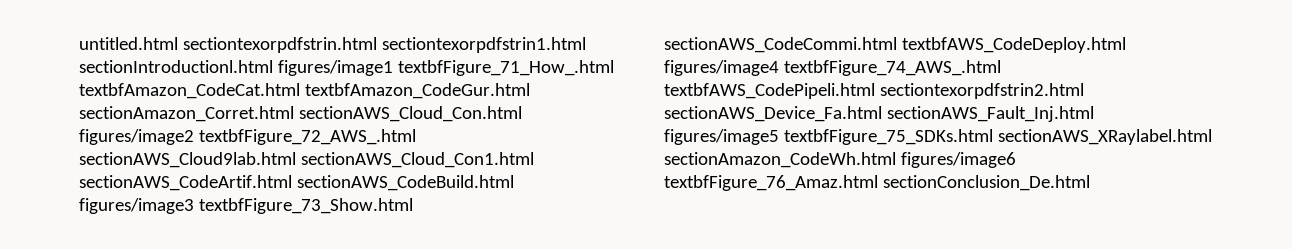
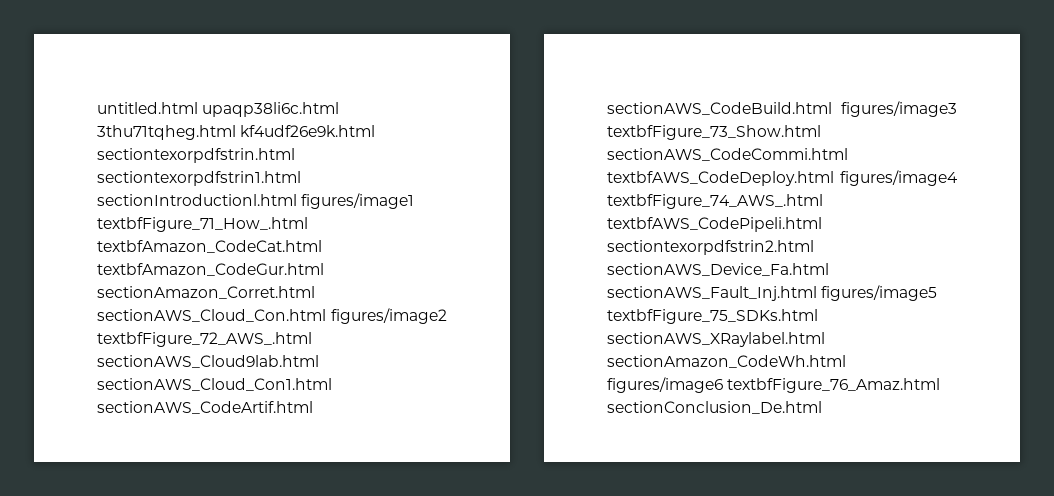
(178, 43) none -> [202,102,340,117] [97,125,376,140] upaqp38li6c.html 3thu71tqheg.html kf4udf26e9k.html

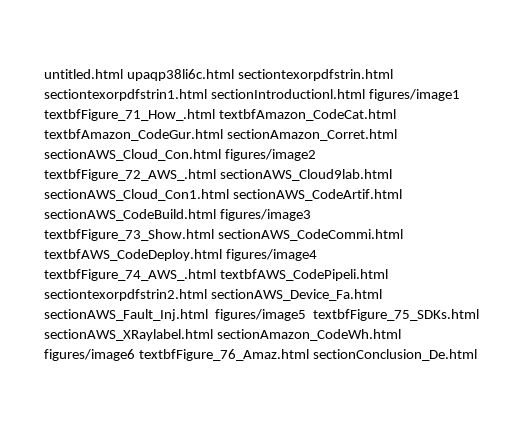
[97,125,376,140] 3thu71tqheg.html kf4udf26e9k.html -> (234, 75) none

